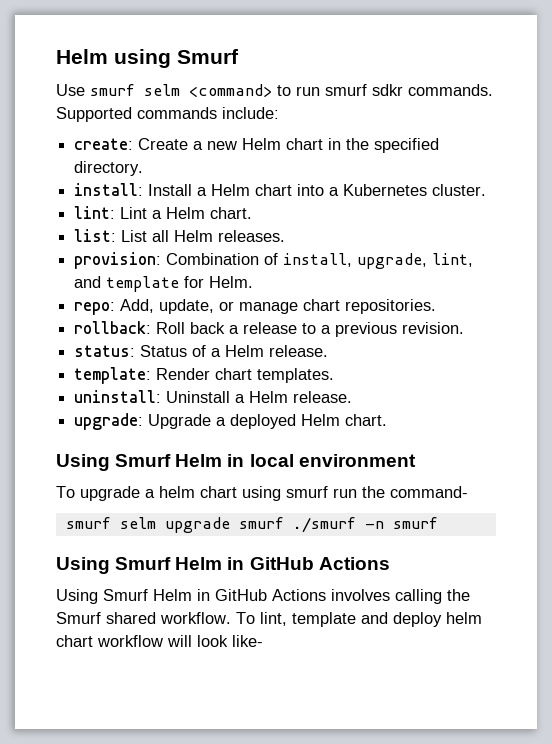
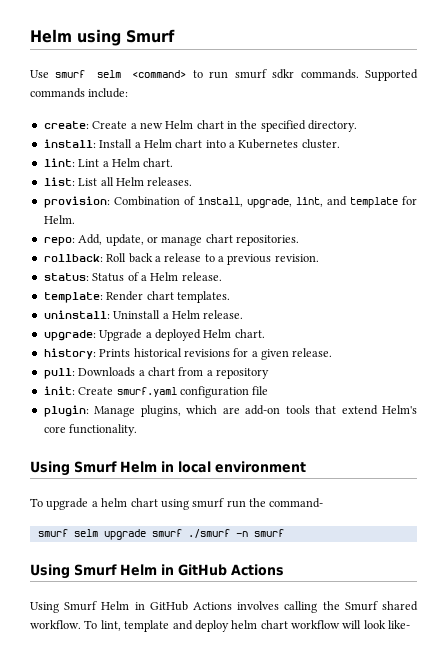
(388, 420) none -> [43,348,333,360] [43,367,269,379] [43,386,269,398] [43,405,418,417] [43,424,138,436] // history: Prints historical revisions for a given release. // pull: Downloads a chart from a repository // init: Create smurf.yaml configuration file // plugin: Manage plugins, which are add-on tools that extend Helm's core functionality.

